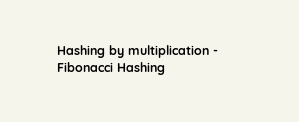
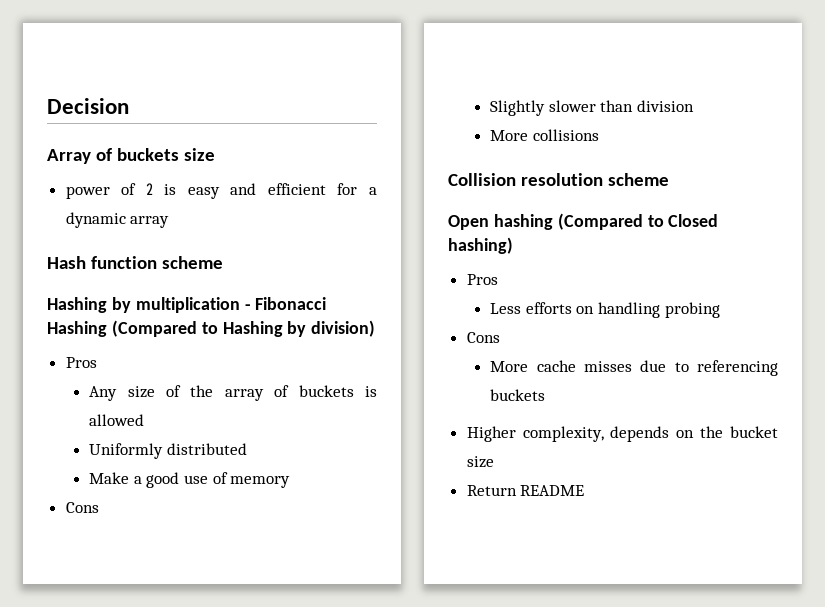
(57, 51) none -> [47,98,129,114] [47,148,216,164] [65,183,377,199] [65,212,170,228] [47,256,224,269] Decision // Array of buckets size // power of 2 is easy and efficient for a dynamic array // Hash function scheme //
(165, 68) none -> [111,320,376,337] [65,357,97,368] [89,385,378,401] [89,414,145,426] [89,443,247,459] [89,472,291,488] [65,502,99,513] [490,100,694,116] [490,129,599,141] [448,173,670,186] [448,213,719,230] [448,237,513,254] [466,274,498,285] [490,302,720,318] [466,332,500,343] [490,360,778,376] [490,389,546,401] [466,426,778,442] [466,456,494,468] [466,485,585,496] (Compared to Hashing by division) // Pros // Any size of the array of buckets is allowed // Uniformly distributed // Make a good use of memory // Cons // Slightly slower than division // More collisions // Collision resolution scheme // Open hashing (Compared to Closed hashing) // Pros // Less efforts on handling probing // Cons // More cache misses due to referencing buckets // Higher complexity, depends on the bucket size // Return README

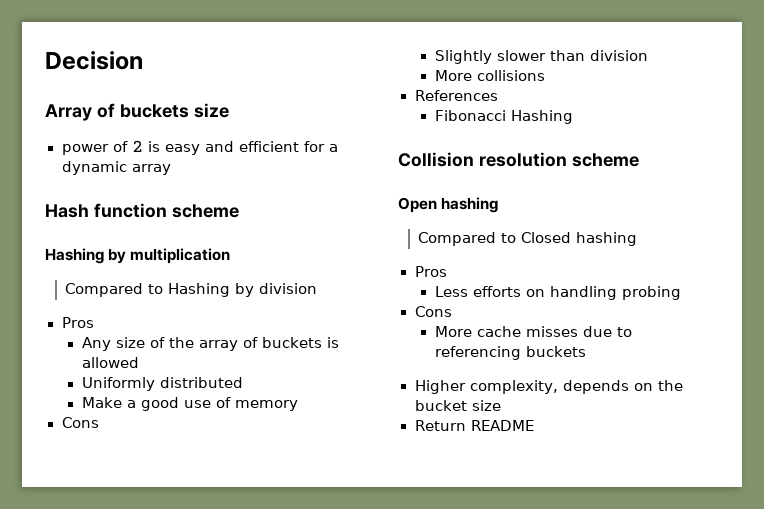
[244,297,327,310] [47,320,197,337] - Fibonacci Hashing (Compared -> [65,283,144,297] // Compared
[311,320,376,337] division) -> [259,283,318,294] division
(599, 135) none -> [414,90,498,101] [434,110,573,124] // References // Fibonacci Hashing
[557,213,643,230] (Compared -> [418,232,497,246] // Compared
[448,237,513,254] hashing) -> [576,232,638,246] hashing

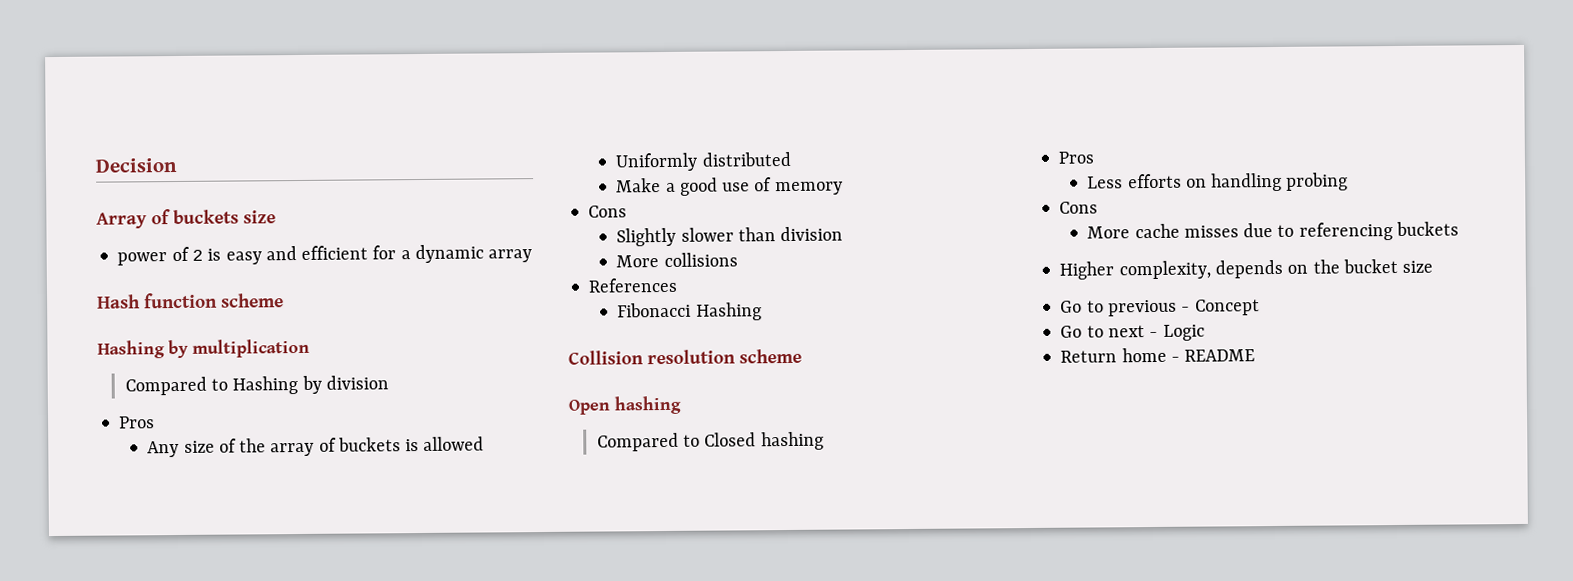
(501, 405) none -> [1060,299,1260,317] [1060,324,1205,341] // Go to previous - Concept // Go to next - Logic
(466, 425) none -> [1121,347,1180,363] home -

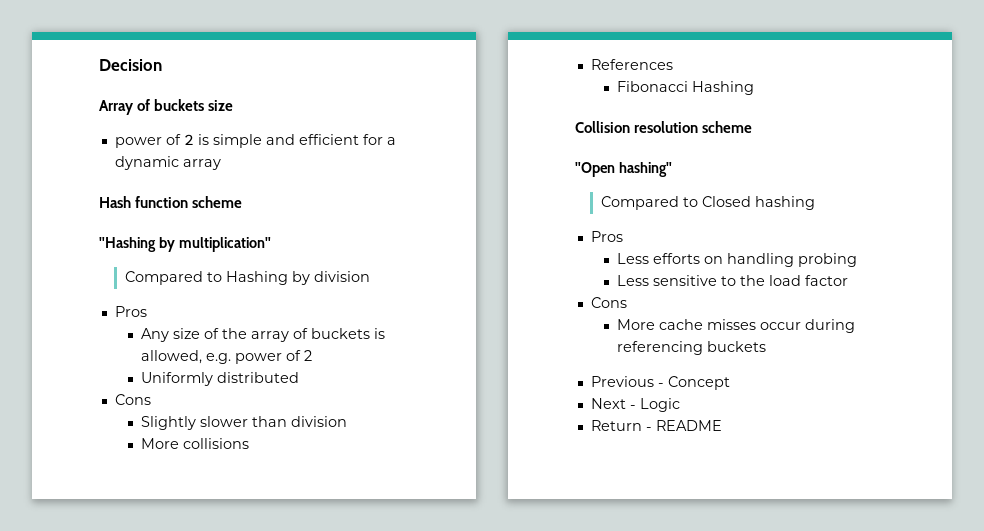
[225,251,262,265] easy -> [212,134,262,148] simple
[97,338,310,359] Hashing by multiplication -> [99,237,271,252] "Hashing by multiplication"
[423,436,485,451] [615,151,791,172] [616,177,843,196] allowed // Uniformly distributed // Make a good use of memory -> [140,350,312,364] [140,372,299,386] allowed, e.g. power of 2 // Uniformly distributed
[568,395,682,415] Open hashing -> [575,162,672,177] "Open hashing"
(1349, 181) none -> [616,275,848,286] // Less sensitive to the load factor
[1243,223,1295,238] due to -> [759,319,855,333] occur during
[1059,258,1434,280] [1060,299,1177,317] Higher complexity, depends on the bucket size // Go to previous -> [590,376,654,387] Previous
[1060,325,1145,338] Go to next -> [590,398,626,409] Next
[1121,347,1167,363] home -> (642, 425) none

